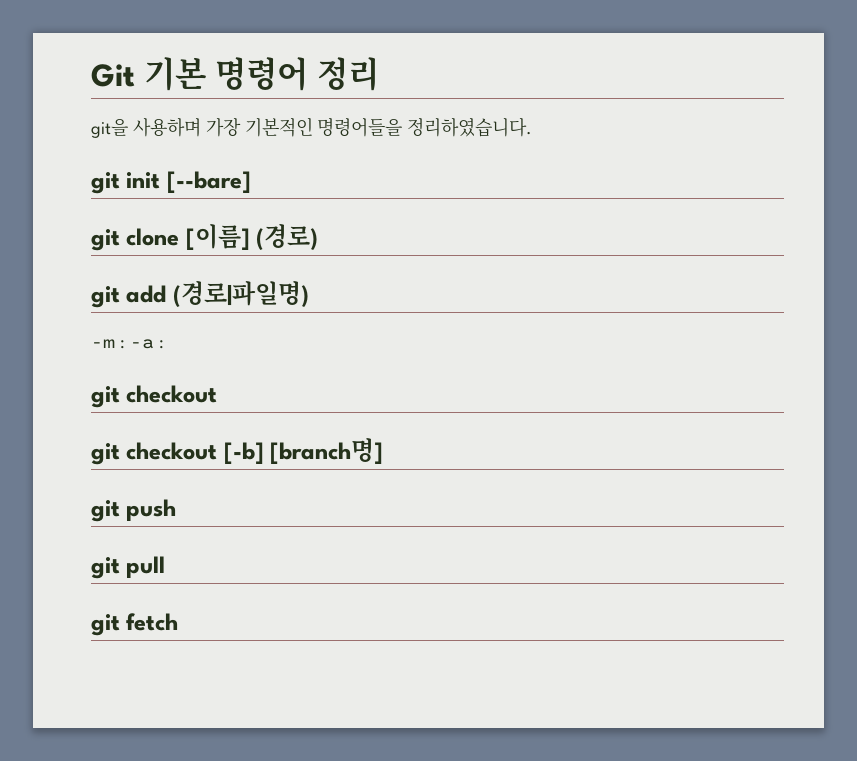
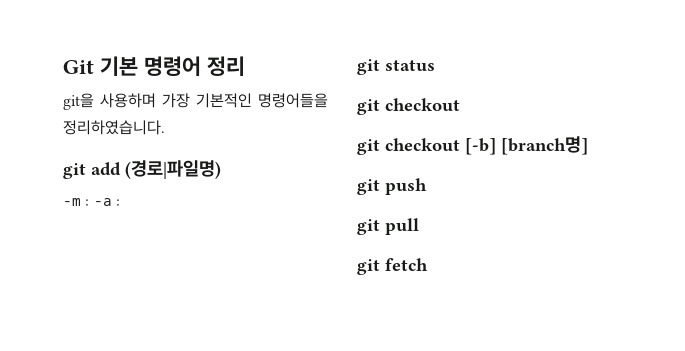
[91,171,251,194] [91,224,319,251] // git init [--bare] // git clone [이름] (경로) -> (165, 127) none
(164, 344) none -> [357,59,435,75] // git status

